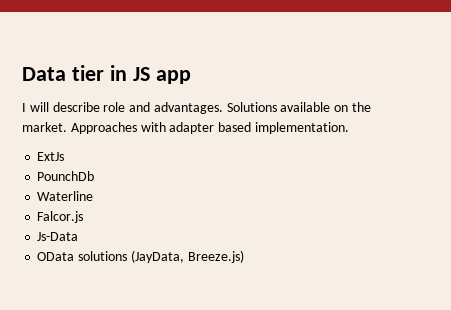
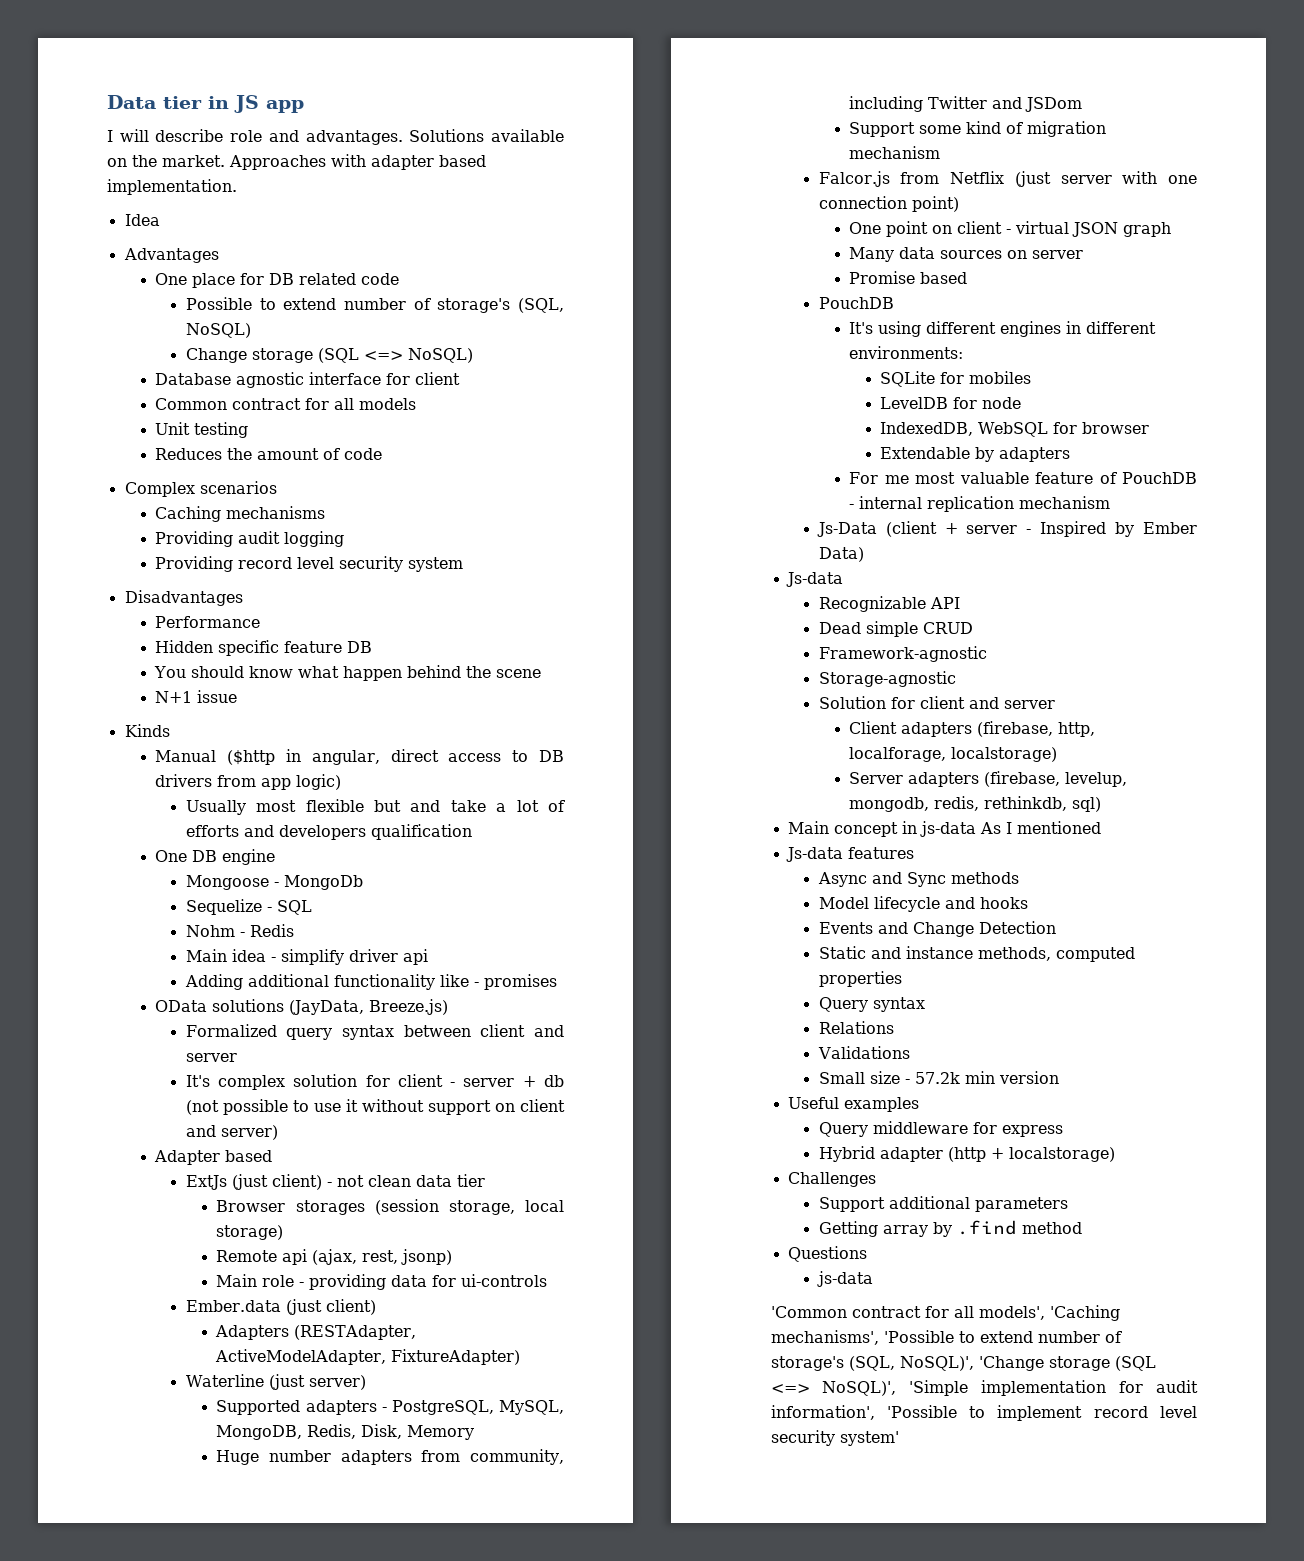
[37,152,65,161] [37,171,95,181] [37,191,94,201] [37,211,84,223] [37,232,79,241] [37,250,244,263] ExtJs // PounchDb // Waterline // Falcor.js // Js-Data // OData solutions (JayData, Breeze.js) -> [124,214,160,226] [123,248,219,263] [155,273,400,288] [185,297,564,313] [185,323,251,338] [185,348,473,363] [155,372,461,388] [155,398,417,410] [155,422,249,438] [155,448,383,460] [124,481,277,497] [155,506,326,522] [155,531,345,547] [155,556,464,572] [124,590,243,606] [155,616,261,628] [155,640,373,656] [154,665,542,681] [155,690,238,703] [124,724,170,737] [155,749,564,765] [155,774,342,790] [185,799,565,815] [185,824,472,840] [155,849,276,865] [185,875,363,890] [185,899,312,915] [185,924,294,937] [185,949,428,965] [184,974,557,990] [155,999,449,1015] [185,1024,564,1040] [185,1053,237,1062] [185,1074,564,1090] [185,1099,565,1115] [185,1125,278,1140] [154,1150,273,1165] [185,1174,485,1190] [216,1199,564,1215] [216,1225,284,1240] [216,1249,453,1265] [216,1274,548,1290] [185,1299,376,1315] [215,1325,417,1340] [215,1349,521,1365] [185,1374,366,1390] [216,1400,564,1415] [216,1424,475,1440] [216,1449,565,1465] [849,96,1083,112] [849,121,1107,137] [849,146,941,159] [818,171,1197,187] [818,196,959,212] [849,221,1172,237] [849,247,1084,262] [849,271,968,284] [818,297,894,309] [849,321,1157,337] [849,346,964,359] [879,371,1031,387] [879,397,1021,409] [879,422,1149,437] [879,447,1070,462] [849,472,1197,484] [849,496,1111,512] [816,521,1197,537] [818,547,864,562] [786,572,844,587] [818,596,960,612] [818,621,973,637] [818,646,987,662] [818,671,956,687] [818,696,1055,709] [849,721,1096,737] [849,747,1058,762] [849,771,1128,787] [849,796,1102,812] [788,821,1102,837] [786,847,915,862] [817,872,1019,887] [818,896,1028,912] [818,921,1056,937] [818,946,1135,962] [818,971,902,987] [818,997,925,1012] [818,1021,894,1034] [817,1046,910,1059] [818,1071,1059,1084] [788,1097,920,1112] [818,1121,1063,1137] [818,1146,1115,1162] [788,1172,877,1187] [818,1196,1068,1212] [818,1220,1082,1237] [788,1246,868,1262] [816,1271,873,1287] [770,1305,1120,1321] [770,1330,1122,1345] [770,1356,1156,1371] [770,1380,1198,1396] [770,1405,1197,1421] [770,1430,899,1446] Idea // Advantages // One place for DB related code // Possible to extend number of storage's (SQL, NoSQL) // Change storage (SQL <=> NoSQL) // Database agnostic interface for client // Common contract for all models // Unit testing // Reduces the amount of code // Complex scenarios // Caching mechanisms // Providing audit logging // Providing record level security system // Disadvantages // Performance // Hidden specific feature DB // You should know what happen behind the scene // N+1 issue // Kinds // Manual ($http in angular, direct access to DB drivers from app logic) // Usually most flexible but and take a lot of efforts and developers qualification // One DB engine // Mongoose - MongoDb // Sequelize - SQL // Nohm - Redis // Main idea - simplify driver api // Adding additional functionality like - promises // OData solutions (JayData, Breeze.js) // Formalized query syntax between client and server // It's complex solution for client - server + db (not possible to use it without support on client and server) // Adapter based // ExtJs (just client) - not clean data tier // Browser storages (session storage, local storage) // Remote api (ajax, rest, jsonp) // Main role - providing data for ui-controls // Ember.data (just client) // Adapters (RESTAdapter, ActiveModelAdapter, FixtureAdapter) // Waterline (just server) // Supported adapters - PostgreSQL, MySQL, MongoDB, Redis, Disk, Memory // Huge number adapters from community, including Twitter and JSDom // Support some kind of migration mechanism // Falcor.js from Netflix (just server with one connection point) // One point on client - virtual JSON graph // Many data sources on server // Promise based // PouchDB // It's using different engines in different environments: // SQLite for mobiles // LevelDB for node // IndexedDB, WebSQL for browser // Extendable by adapters // For me most valuable feature of PouchDB - internal replication mechanism // Js-Data (client + server - Inspired by Ember Data) // Js-data // Recognizable API // Dead simple CRUD // Framework-agnostic // Storage-agnostic // Solution for client and server // Client adapters (firebase, http, localforage, localstorage) // Server adapters (firebase, levelup, mongodb, redis, rethinkdb, sql) // Main concept in js-data As I mentioned // Js-data features // Async and Sync methods // Model lifecycle and hooks // Events and Change Detection // Static and instance methods, computed properties // Query syntax // Relations // Validations // Small size - 57.2k min version // Useful examples // Query middleware for express // Hybrid adapter (http + localstorage) // Challenges // Support additional parameters // Getting array by .find method // Questions // js-data // 'Common contract for all models', 'Caching mechanisms', 'Possible to extend number of storage's (SQL, NoSQL)', 'Change storage (SQL <=> NoSQL)', 'Simple implementation for audit information', 'Possible to implement record level security system'

